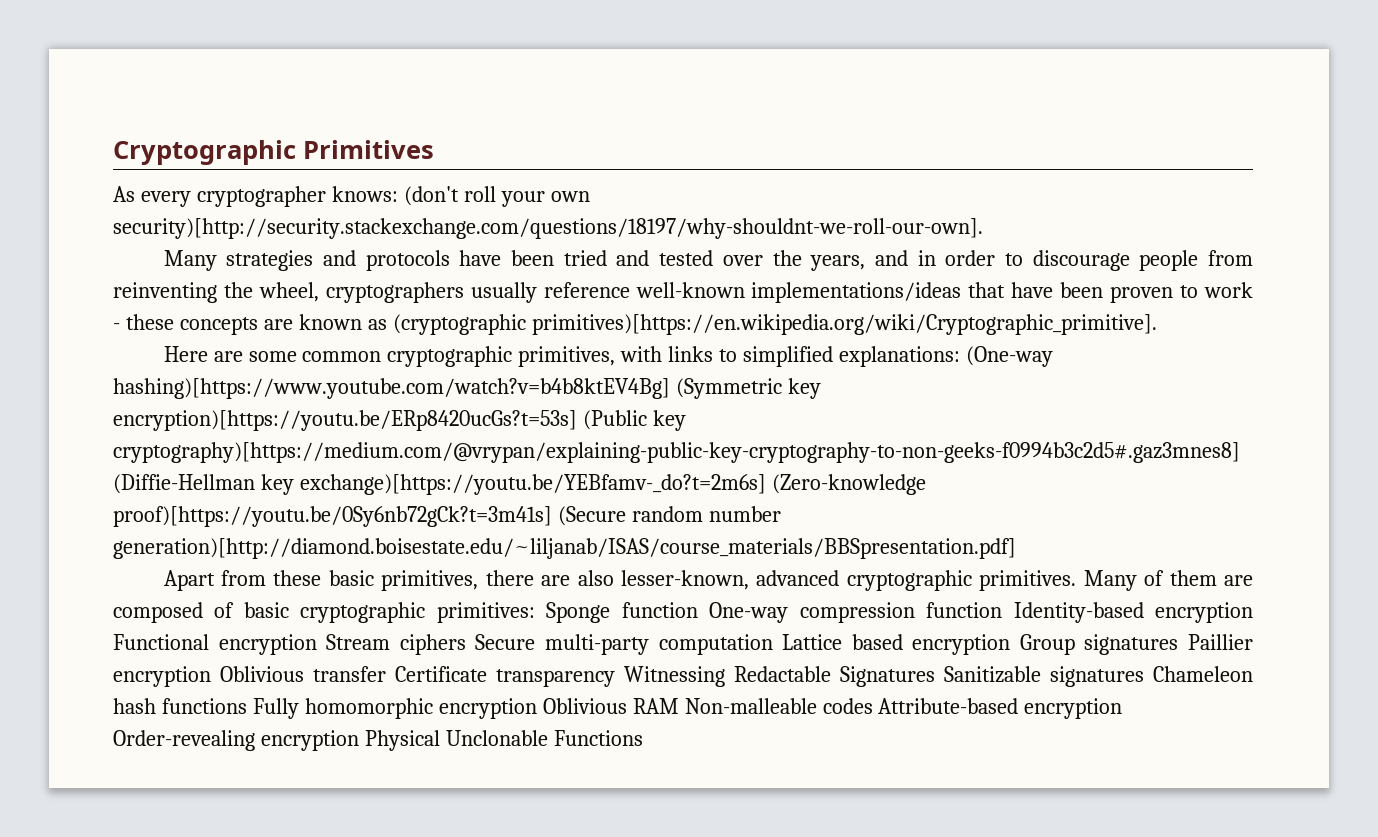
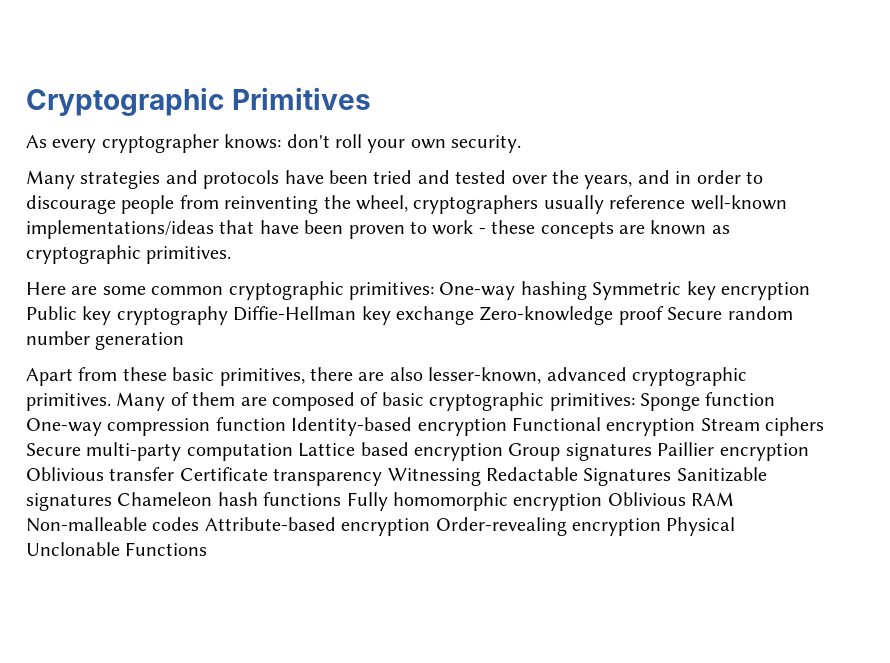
[403,186,459,206] (don't -> [286,134,330,148] don't
[113,218,983,239] security)[http://security.stackexchange.com/questions/18197/why-shouldnt-we-roll-our-own]. -> [451,135,522,153] security.
[392,314,1157,335] (cryptographic primitives)[https://en.wikipedia.org/wiki/Cryptographic_primitive]. -> [26,245,232,264] cryptographic primitives.
[518,346,1053,367] [113,378,821,399] [113,410,686,431] [113,442,1240,463] [113,474,926,495] [113,506,626,527] primitives, with links to simplified explanations: (One-way hashing)[https://www.youtube.com/watch?v=b4b8ktEV4Bg] (Symmetric key encryption)[https://youtu.be/ERp8420ucGs?t=53s] (Public key cryptography)[https://medium.com/@vrypan/explaining-public-key-cryptography-to-non-geeks-f0994b3c2d5#.gaz3mnes8] (Diffie-Hellman key exchange)[https://youtu.be/YEBfamv-_do?t=2m6s] (Zero-knowledge proof)[https://youtu.be/0Sy6nb72gCk?t=3m41s] (Secure -> [349,281,810,300] [26,306,723,325] primitives: One-way hashing Symmetric key encryption Public key cryptography Diffie-Hellman key exchange Zero-knowledge proof Secure
[113,538,1016,559] generation)[http://diamond.boisestate.edu/~liljanab/ISAS/course_materials/BBSpresentation.pdf] -> [95,332,185,350] generation

